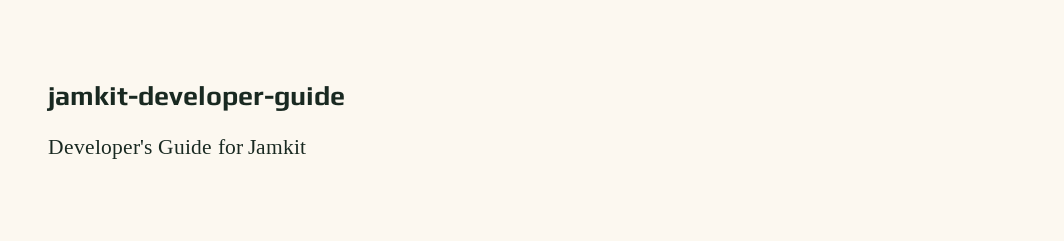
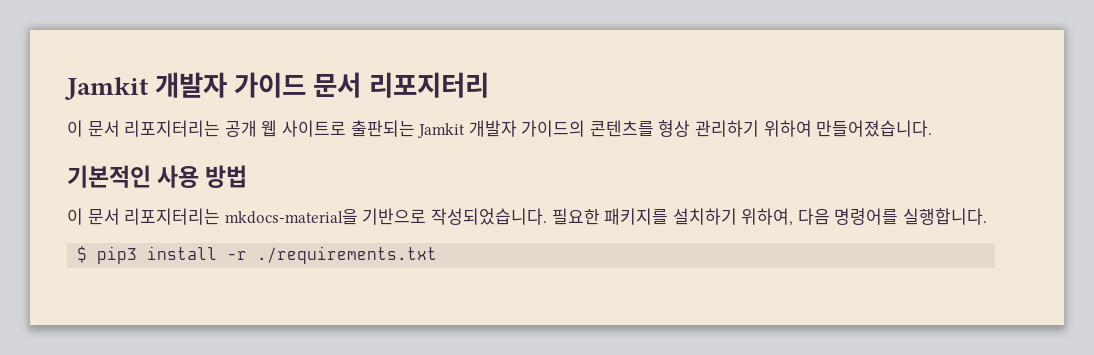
[46,86,345,111] [48,139,307,159] jamkit-developer-guide // Developer's Guide for Jamkit -> [65,72,489,100] [67,120,933,138] [67,165,248,188] [67,208,988,226] [77,246,438,264] Jamkit 개발자 가이드 문서 리포지터리 // 이 문서 리포지터리는 공개 웹 사이트로 출판되는 Jamkit 개발자 가이드의 콘텐츠를 형상 관리하기 위하여 만들어졌습니다. // 기본적인 사용 방법 // 이 문서 리포지터리는 mkdocs-material을 기반으로 작성되었습니다. 필요한 패키지를 설치하기 위하여, 다음 명령어를 실행합니다. // $ pip3 install -r ./requirements.txt

